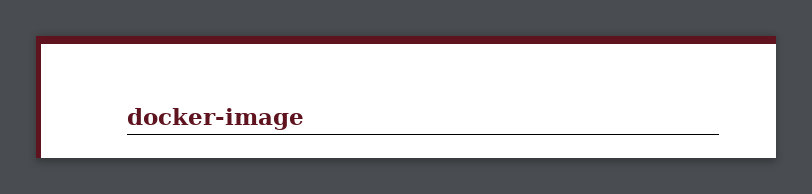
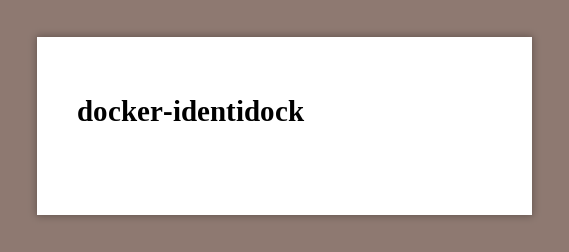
[127,108,304,130] docker-image -> [77,100,305,121] docker-identidock

